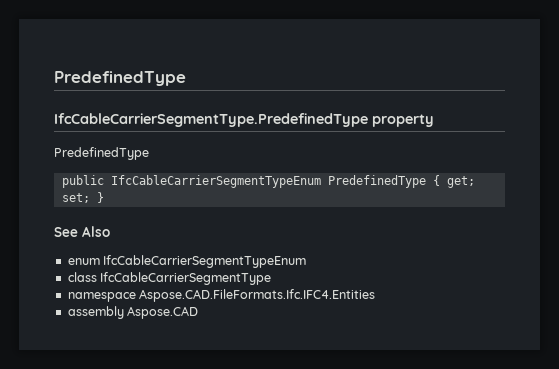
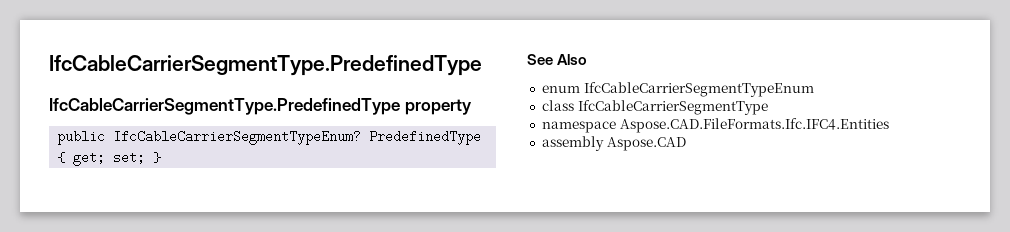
[54,71,186,86] PredefinedType -> [49,55,482,76] IfcCableCarrierSegmentType.PredefinedType
[54,147,149,160] // PredefinedType -> (472, 107) none
[110,175,321,188] IfcCableCarrierSegmentTypeEnum -> [113,130,362,145] IfcCableCarrierSegmentTypeEnum?

